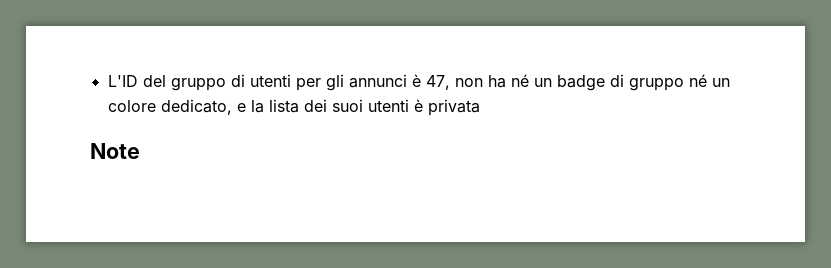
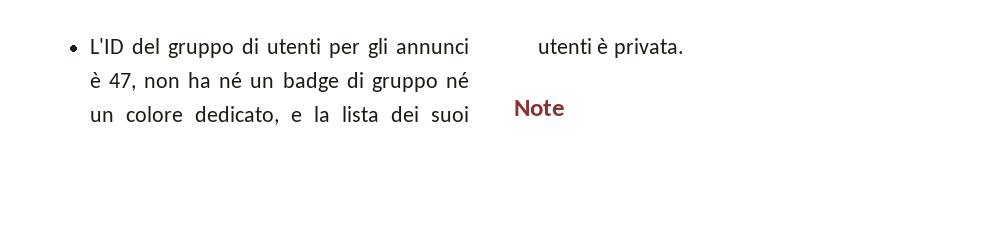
[427,99,480,116] privata -> [614,38,685,58] privata.

